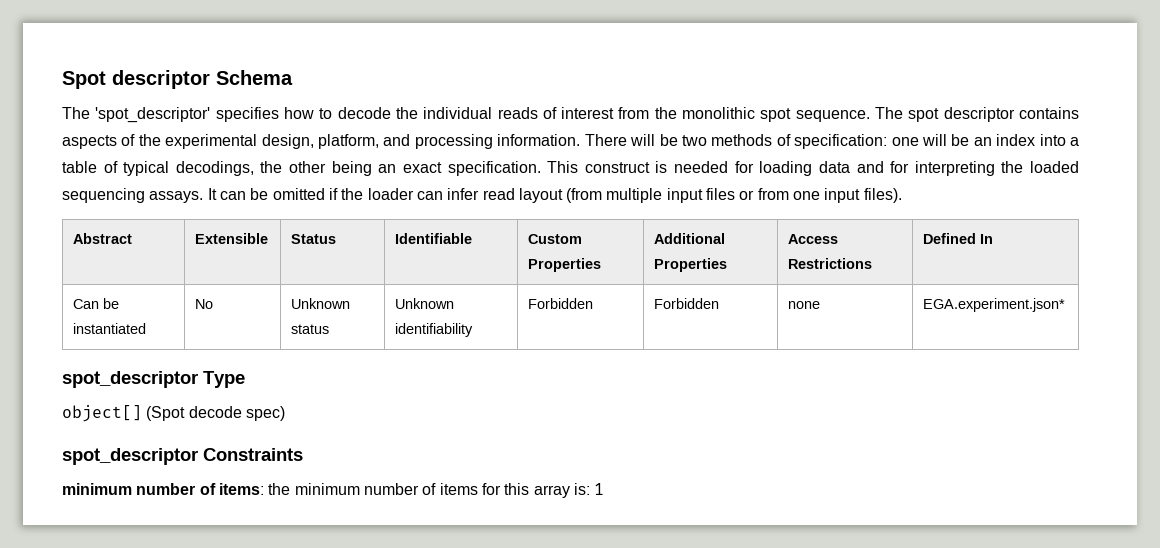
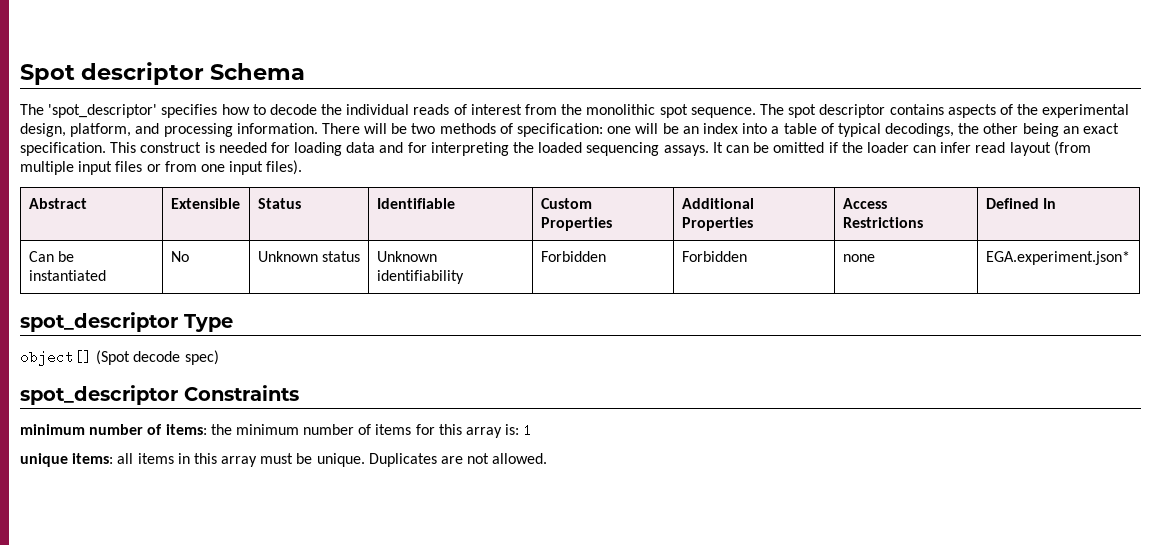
(605, 489) none -> [20,453,548,467] // unique items: all items in this array must be unique. Duplicates are not allowed.

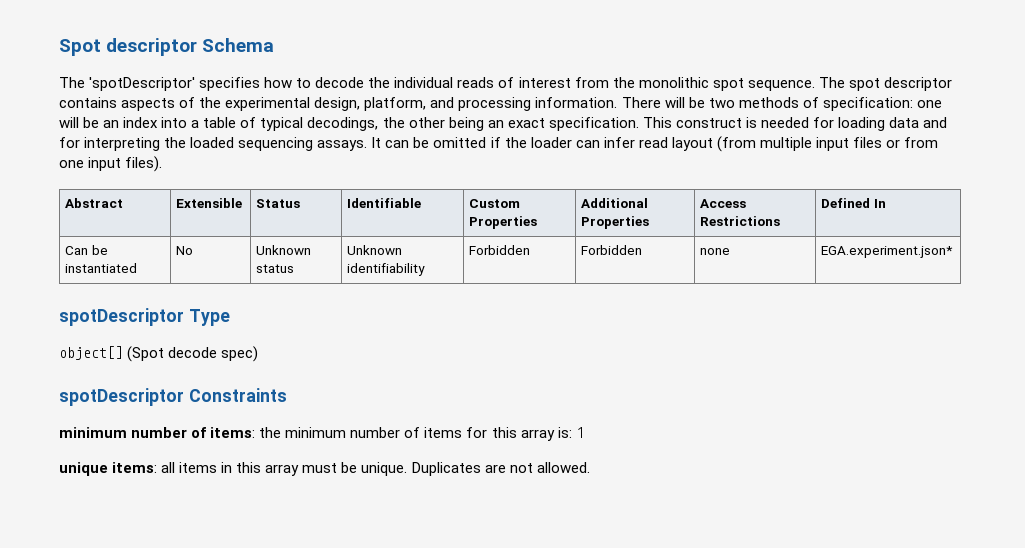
[48,104,158,118] 'spot_descriptor' -> [89,77,196,91] 'spotDescriptor'
[20,312,178,332] spot_descriptor -> [59,308,184,326] spotDescriptor
[20,385,178,405] spot_descriptor -> [59,388,184,406] spotDescriptor

